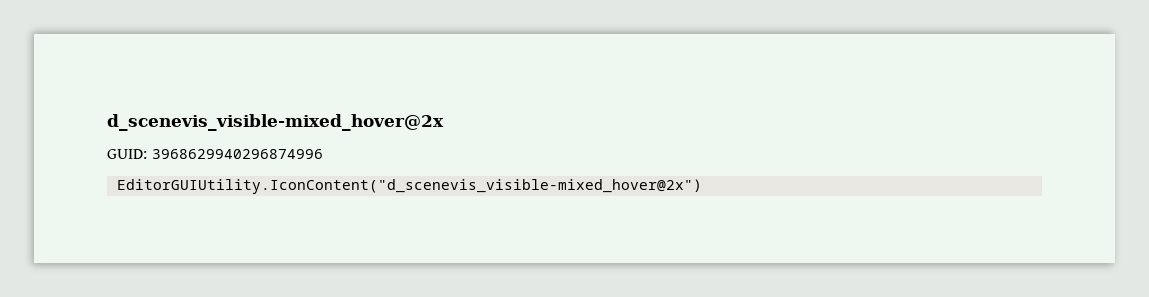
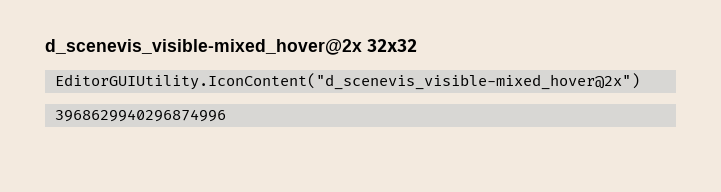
[107,149,323,159] // GUID: 3968629940296874996 -> [367,39,417,52] 32x32
(703, 186) none -> [54,109,226,122] // 3968629940296874996

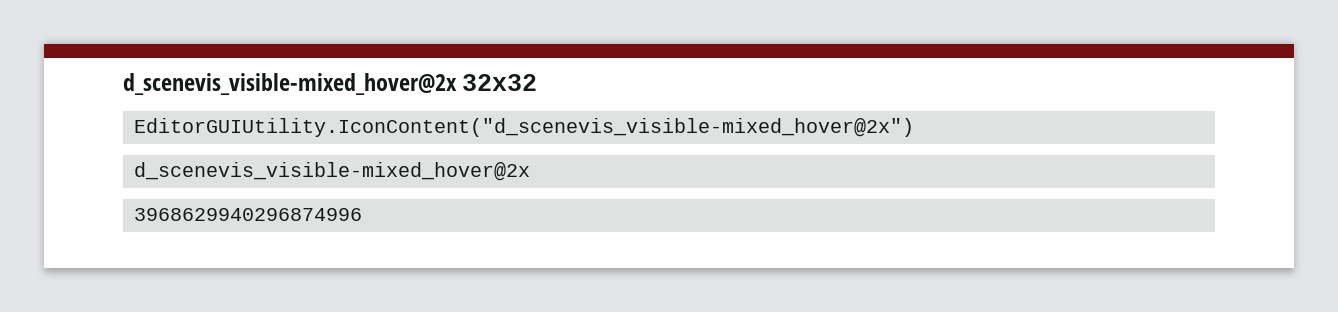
(640, 81) none -> [134,162,531,181] // d_scenevis_visible-mixed_hover@2x

